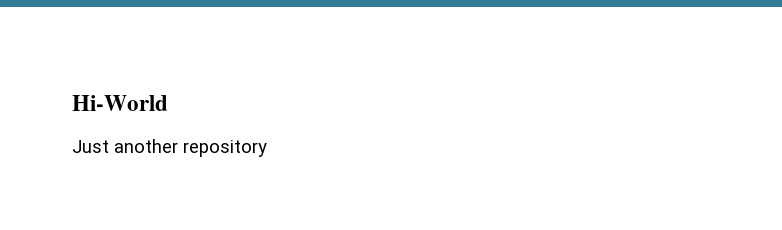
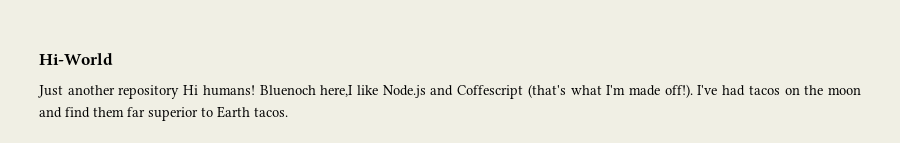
(267, 148) none -> [183,84,861,99] [39,106,288,121] Hi humans! Bluenoch here,I like Node.js and Coffescript (that's what I'm made off!). I've had tacos on the moon and find them far superior to Earth tacos.

